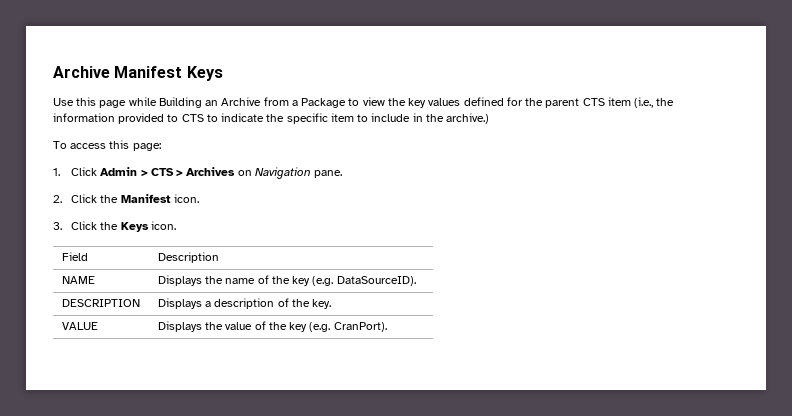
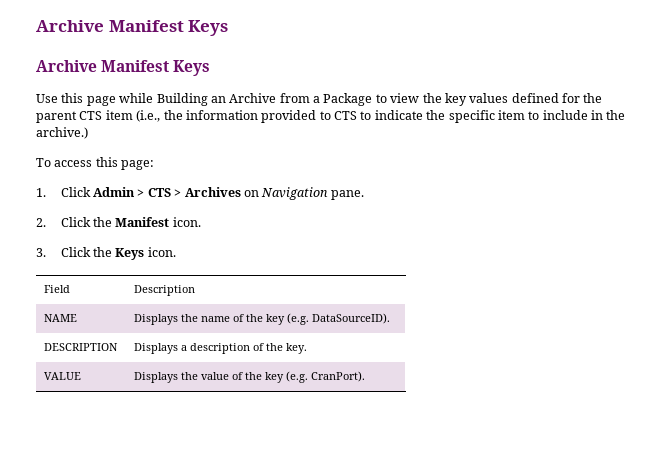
[53,66,223,81] Archive Manifest Keys -> [36,20,229,36] [36,60,211,76] Archive Manifest Keys // Archive Manifest Keys

